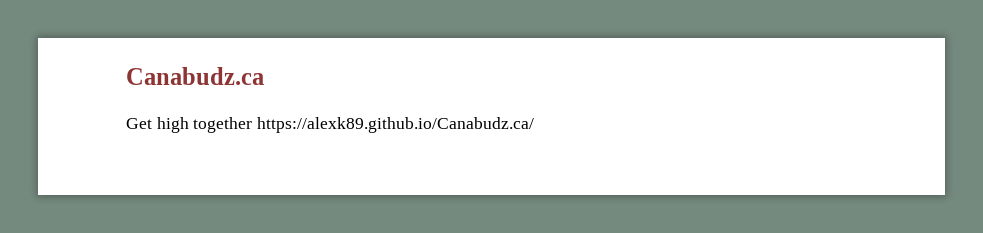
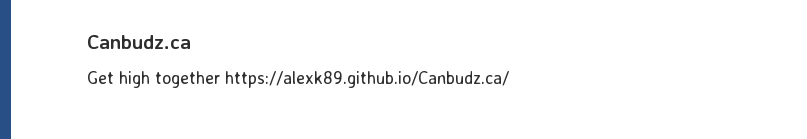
[126,67,264,85] Canabudz.ca -> [87,35,191,49] Canbudz.ca
[257,117,535,133] https://alexk89.github.io/Canabudz.ca/ -> [225,71,509,88] https://alexk89.github.io/Canbudz.ca/

